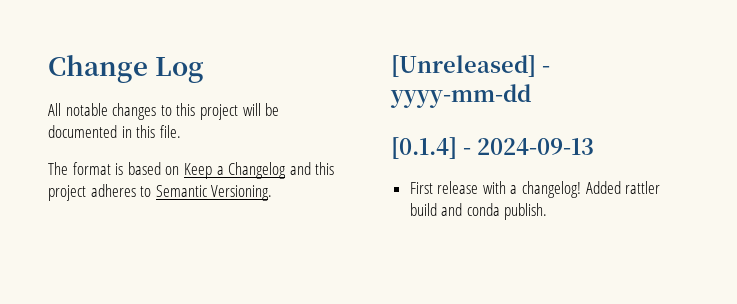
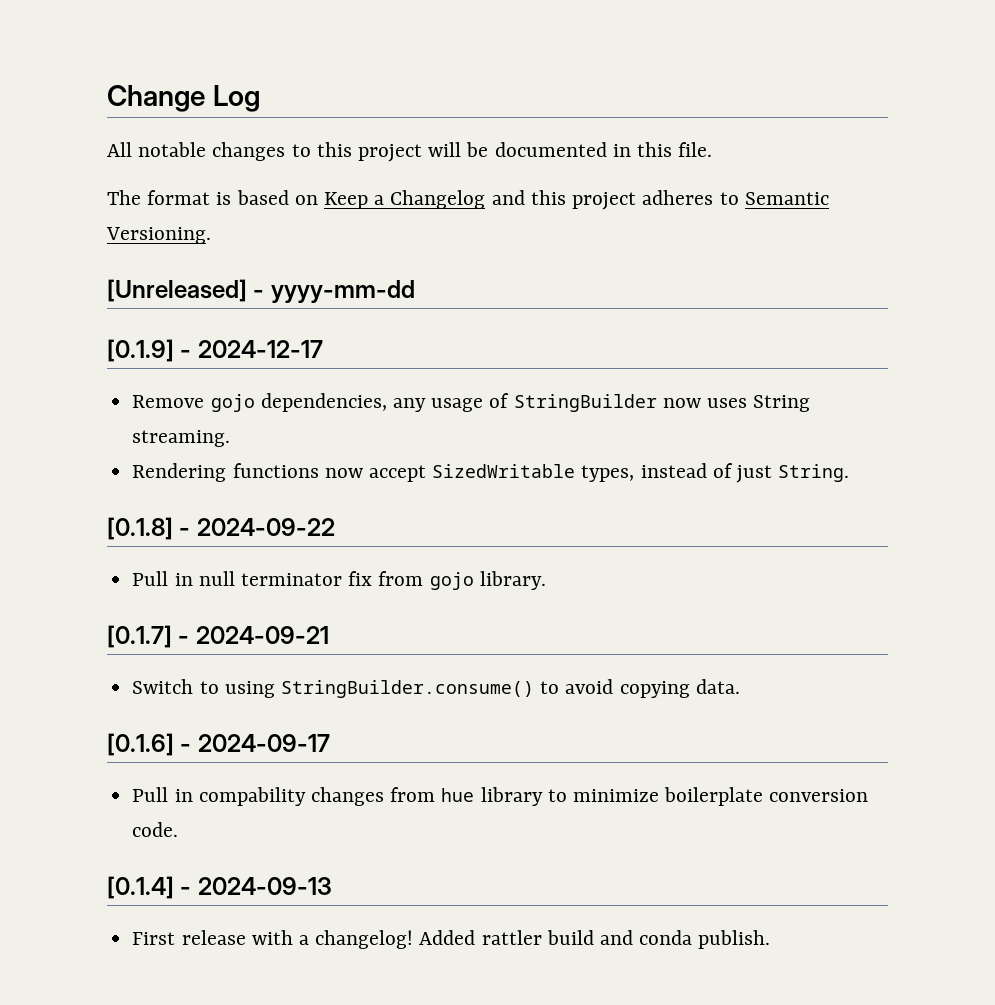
(531, 96) none -> [107,339,323,362] [132,393,811,412] [132,430,231,447] [132,463,850,483] [107,517,335,540] [132,571,546,590] [107,625,329,648] [132,679,740,698] [107,733,330,756] [132,787,869,806] [132,822,179,837] // [0.1.9] - 2024-12-17 // Remove gojo dependencies, any usage of StringBuilder now uses String streaming. // Rendering functions now accept SizedWritable types, instead of just String. // [0.1.8] - 2024-09-22 // Pull in null terminator fix from gojo library. // [0.1.7] - 2024-09-21 // Switch to using StringBuilder.consume() to avoid copying data. // [0.1.6] - 2024-09-17 // Pull in compability changes from hue library to minimize boilerplate conversion code.

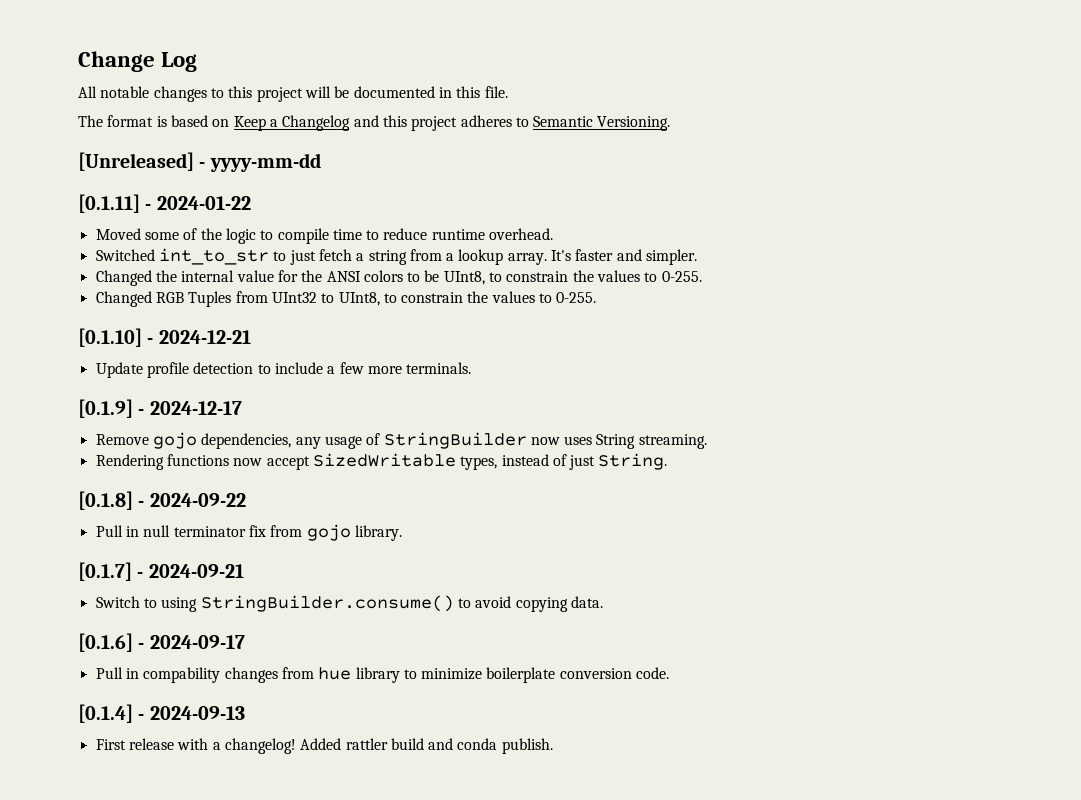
(415, 291) none -> [78,194,251,213] [95,228,554,244] [95,248,698,265] [95,270,702,286] [95,291,597,307] [78,328,251,347] [95,362,472,378] // [0.1.11] - 2024-01-22 // Moved some of the logic to compile time to reduce runtime overhead. // Switched int_to_str to just fetch a string from a lookup array. It's faster and simpler. // Changed the internal value for the ANSI colors to be UInt8, to constrain the values to 0-255. // Changed RGB Tuples from UInt32 to UInt8, to constrain the values to 0-255. // [0.1.10] - 2024-12-21 // Update profile detection to include a few more terminals.

